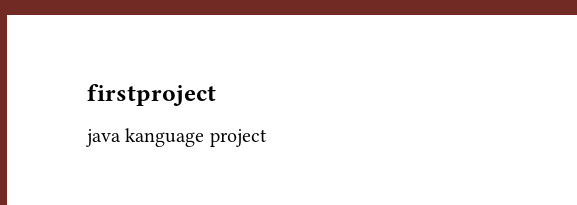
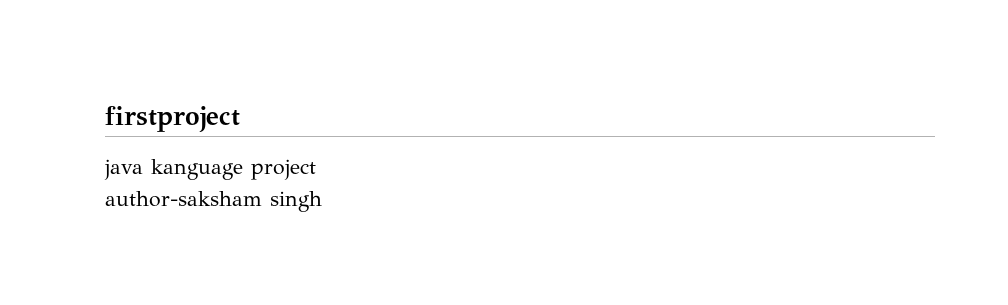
(267, 138) none -> [105,191,322,212] // author-saksham singh

